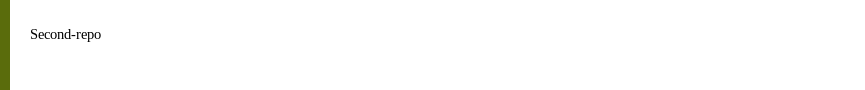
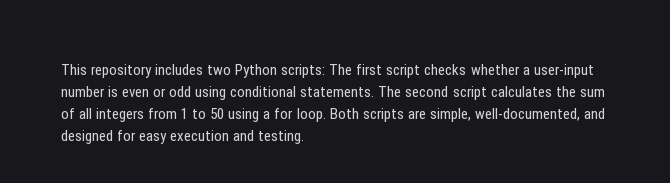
[30,29,101,42] Second-repo -> [61,64,594,78] [61,86,605,100] [61,108,605,122] [61,130,305,144] This repository includes two Python scripts: The first script checks whether a user-input number is even or odd using conditional statements. The second script calculates the sum of all integers from 1 to 50 using a for loop. Both scripts are simple, well-documented, and designed for easy execution and testing.

